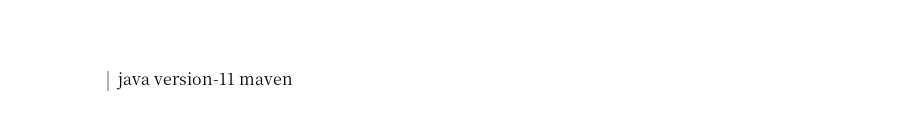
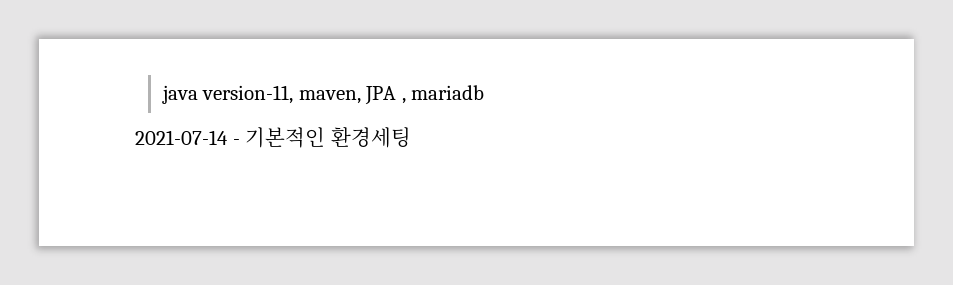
[153,72,294,85] version-11 maven -> [202,85,485,105] [135,127,411,148] version-11, maven, JPA , mariadb // 2021-07-14 - 기본적인 환경세팅

